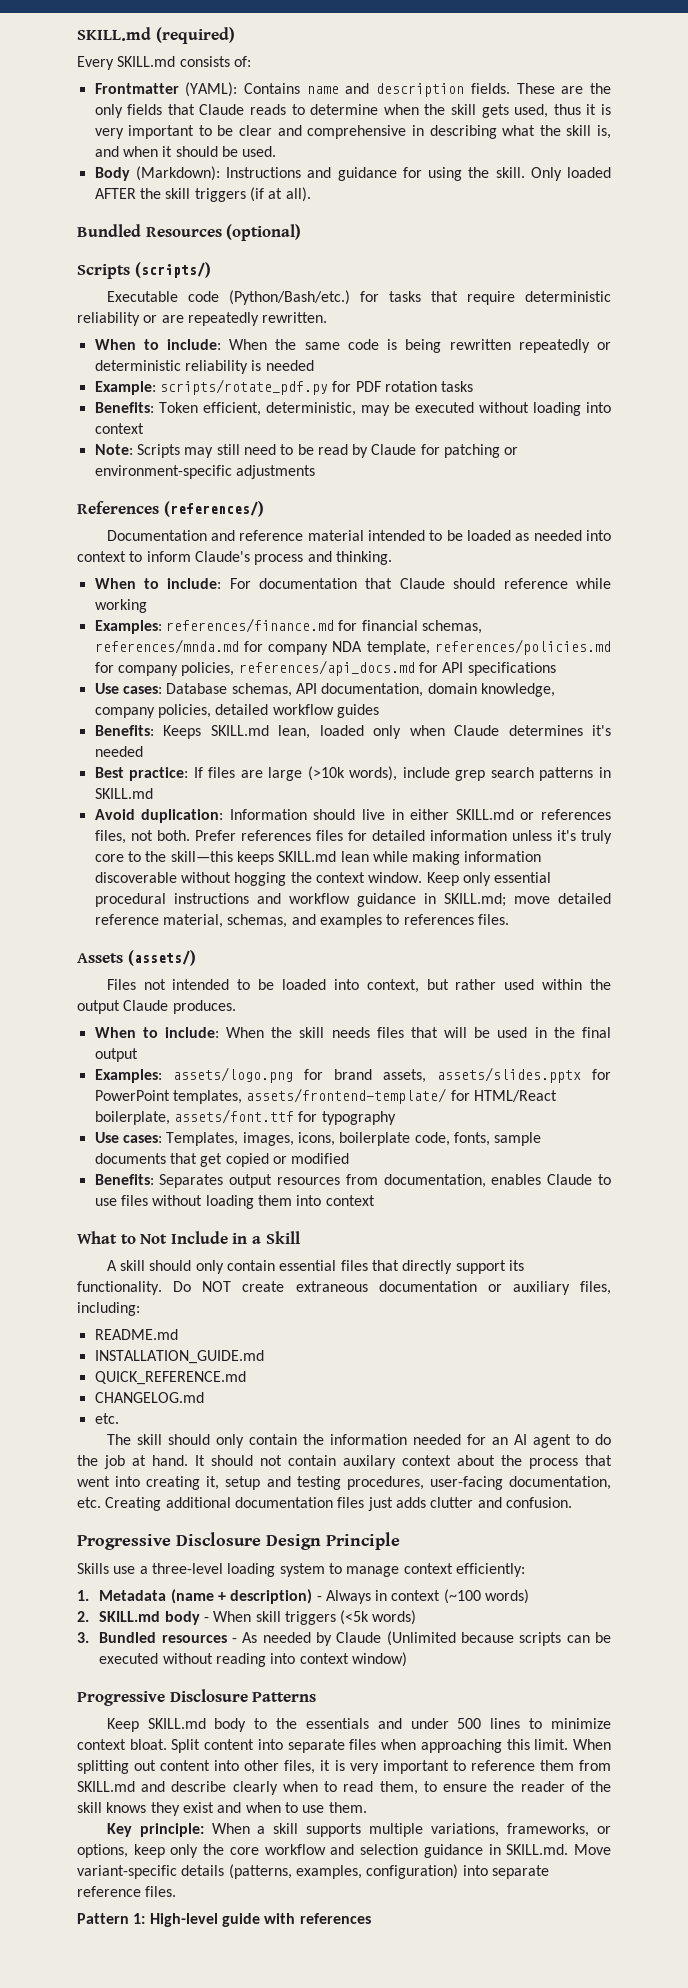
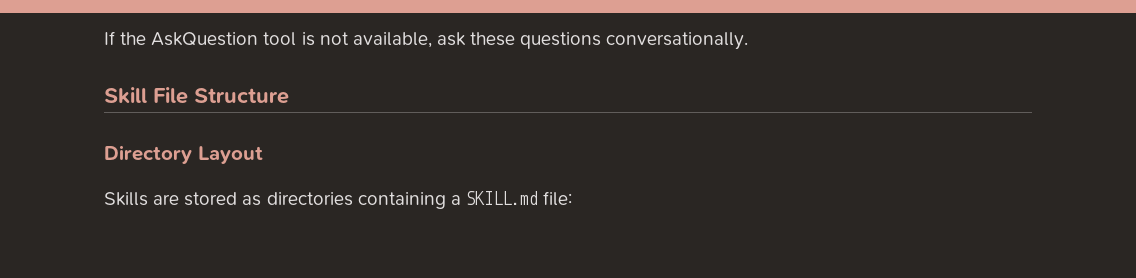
[77,27,235,44] [77,56,251,70] [94,82,611,97] [94,104,612,118] [94,125,612,139] [94,146,277,157] [94,166,611,181] [94,187,311,202] [77,224,302,241] [77,262,211,279] [106,290,611,305] [77,312,328,326] [94,339,612,353] [94,360,314,374] [94,379,474,395] [94,402,611,416] [94,423,144,434] [94,444,519,458] [94,465,315,479] [77,501,264,517] [106,530,611,541] [77,551,392,565] [94,578,611,589] [94,599,147,613] [94,618,482,634] [94,639,611,655] [94,660,556,676] [94,683,555,697] [94,704,379,718] [94,725,611,739] [94,746,143,757] [94,766,611,781] [94,788,153,799] [94,809,612,823] [94,830,613,844] [94,851,542,865] [94,872,552,886] [94,893,611,907] [94,914,509,928] [77,950,196,966] [106,979,612,993] [77,1000,236,1014] [94,1027,611,1038] [94,1048,138,1062] [94,1067,611,1083] [94,1088,557,1104] [94,1109,396,1125] [94,1132,542,1146] [94,1153,350,1167] [94,1174,611,1188] [94,1195,375,1209] [77,1231,300,1244] [106,1260,524,1274] [77,1281,611,1295] [77,1302,140,1316] [94,1329,178,1340] [94,1350,264,1364] [94,1371,246,1385] [94,1392,204,1403] [94,1413,119,1424] [106,1434,611,1448] [77,1455,612,1469] [77,1476,611,1490] [77,1497,572,1511] [77,1532,400,1550] [77,1563,525,1577] [77,1589,530,1604] [77,1610,417,1625] [77,1631,611,1646] [99,1652,407,1667] [77,1689,317,1706] [106,1718,611,1732] [77,1739,612,1753] [77,1760,611,1774] [77,1781,611,1795] [77,1802,367,1816] [106,1823,612,1837] [77,1844,612,1858] [77,1864,549,1879] [77,1886,177,1897] [77,1913,371,1927] SKILL.md (required) // Every SKILL.md consists of: // Frontmatter (YAML): Contains name and description fields. These are the only fields that Claude reads to determine when the skill gets used, thus it is very important to be clear and comprehensive in describing what the skill is, and when it should be used. // Body (Markdown): Instructions and guidance for using the skill. Only loaded AFTER the skill triggers (if at all). // Bundled Resources (optional) // Scripts (scripts/) // Executable code (Python/Bash/etc.) for tasks that require deterministic reliability or are repeatedly rewritten. // When to include: When the same code is being rewritten repeatedly or deterministic reliability is needed // Example: scripts/rotate_pdf.py for PDF rotation tasks // Benefits: Token efficient, deterministic, may be executed without loading into context // Note: Scripts may still need to be read by Claude for patching or environment-specific adjustments // References (references/) // Documentation and reference material intended to be loaded as needed into context to inform Claude's process and thinking. // When to include: For documentation that Claude should reference while working // Examples: references/finance.md for financial schemas, references/mnda.md for company NDA template, references/policies.md for company policies, references/api_docs.md for API specifications // Use cases: Database schemas, API documentation, domain knowledge, company policies, detailed workflow guides // Benefits: Keeps SKILL.md lean, loaded only when Claude determines it's needed // Best practice: If files are large (>10k words), include grep search patterns in SKILL.md // Avoid duplication: Information should live in either SKILL.md or references files, not both. Prefer references files for detailed information unless it's truly core to the skill—this keeps SKILL.md lean while making information discoverable without hogging the context window. Keep only essential procedural instructions and workflow guidance in SKILL.md; move detailed reference material, schemas, and examples to references files. // Assets (assets/) // Files not intended to be loaded into context, but rather used within the output Claude produces. // When to include: When the skill needs files that will be used in the final output // Examples: assets/logo.png for brand assets, assets/slides.pptx for PowerPoint templates, assets/frontend-template/ for HTML/React boilerplate, assets/font.ttf for typography // Use cases: Templates, images, icons, boilerplate code, fonts, sample documents that get copied or modified // Benefits: Separates output resources from documentation, enables Claude to use files without loading them into context // What to Not Include in a Skill // A skill should only contain essential files that directly support its functionality. Do NOT create extraneous documentation or auxiliary files, including: // README.md // INSTALLATION_GUIDE.md // QUICK_REFERENCE.md // CHANGELOG.md // etc. // The skill should only contain the information needed for an AI agent to do the job at hand. It should not contain auxilary context about the process that went into creating it, setup and testing procedures, user-facing documentation, etc. Creating additional documentation files just adds clutter and confusion. // Progressive Disclosure Design Principle // Skills use a three-level loading system to manage context efficiently: // 1. Metadata (name + description) - Always in context (~100 words) // 2. SKILL.md body - When skill triggers (<5k words) // 3. Bundled resources - As needed by Claude (Unlimited because scripts can be executed without reading into context window) // Progressive Disclosure Patterns // Keep SKILL.md body to the essentials and under 500 lines to minimize context bloat. Split content into separate files when approaching this limit. When splitting out content into other files, it is very important to reference them from SKILL.md and describe clearly when to read them, to ensure the reader of the skill knows they exist and when to use them. // Key principle: When a skill supports multiple variations, frameworks, or options, keep only the core workflow and selection guidance in SKILL.md. Move variant-specific details (patterns, examples, configuration) into separate reference files. // Pattern 1: High-level guide with references -> [104,31,749,50] [104,87,289,104] [104,145,263,164] [104,191,573,209] If the AskQuestion tool is not available, ask these questions conversationally. // Skill File Structure // Directory Layout // Skills are stored as directories containing a SKILL.md file:

